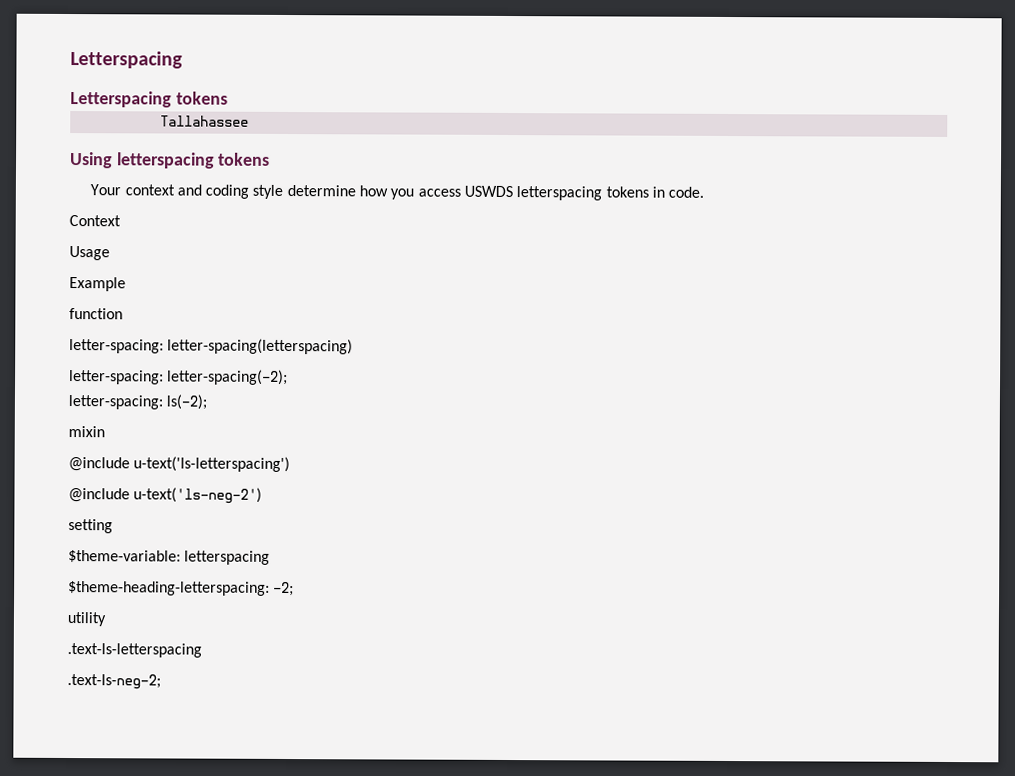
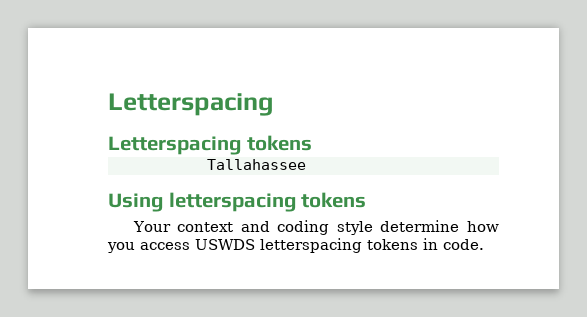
[69,215,121,227] [69,246,110,261] [69,277,126,292] [69,308,123,320] [69,338,354,355] [69,369,289,386] [68,394,208,410] [68,426,105,438] [68,456,291,473] [68,487,263,504] [68,519,113,534] [68,550,271,565] [68,581,295,597] [67,612,106,627] [67,643,202,658] [67,674,161,690] // Context // Usage // Example // function // letter-spacing: letter-spacing(letterspacing) // letter-spacing: letter-spacing(-2); // letter-spacing: ls(-2); // mixin // @include u-text('ls-letterspacing') // @include u-text('ls-neg-2') // setting // $theme-variable: letterspacing // $theme-heading-letterspacing: -2; // utility // .text-ls-letterspacing // .text-ls-neg-2; -> (484, 244) none

